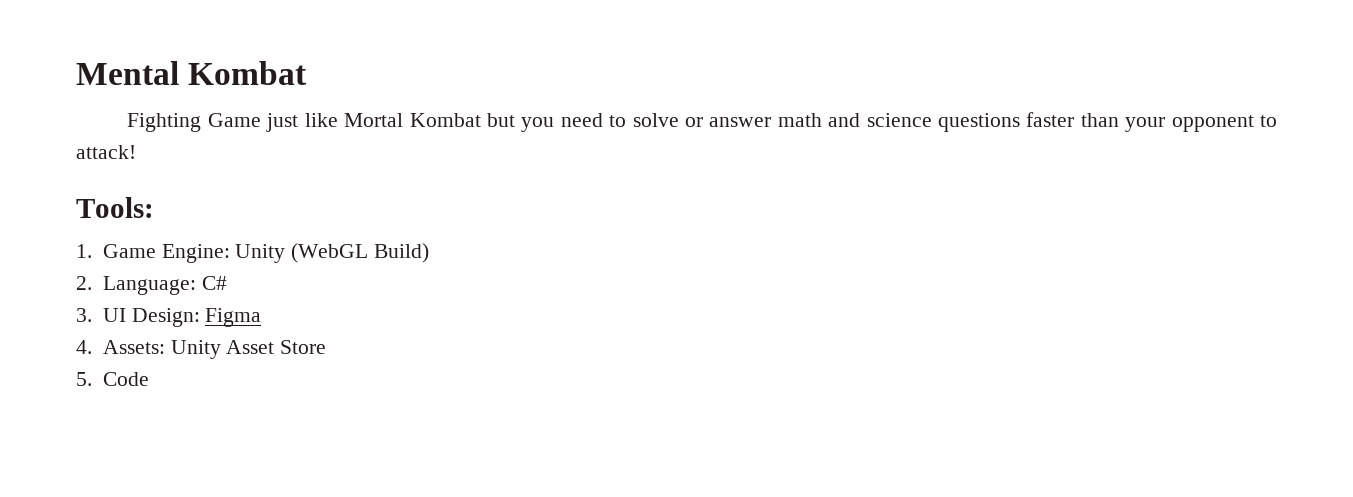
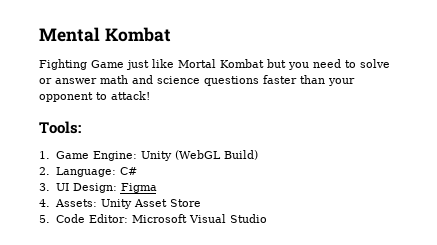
(149, 379) none -> [88,214,267,223] Editor: Microsoft Visual Studio

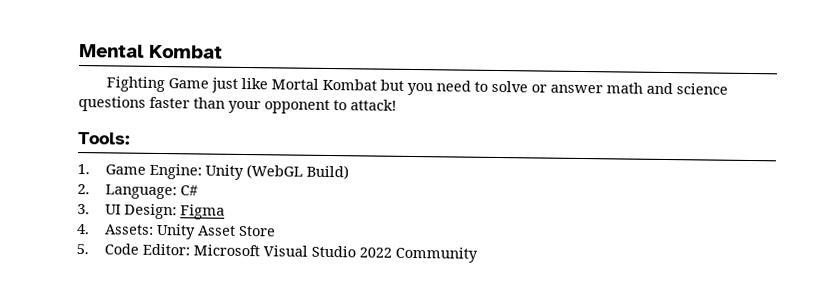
(267, 218) none -> [359,246,479,263] 2022 Community

